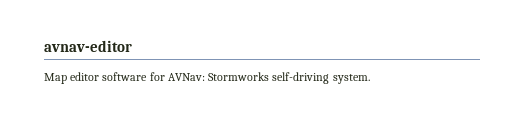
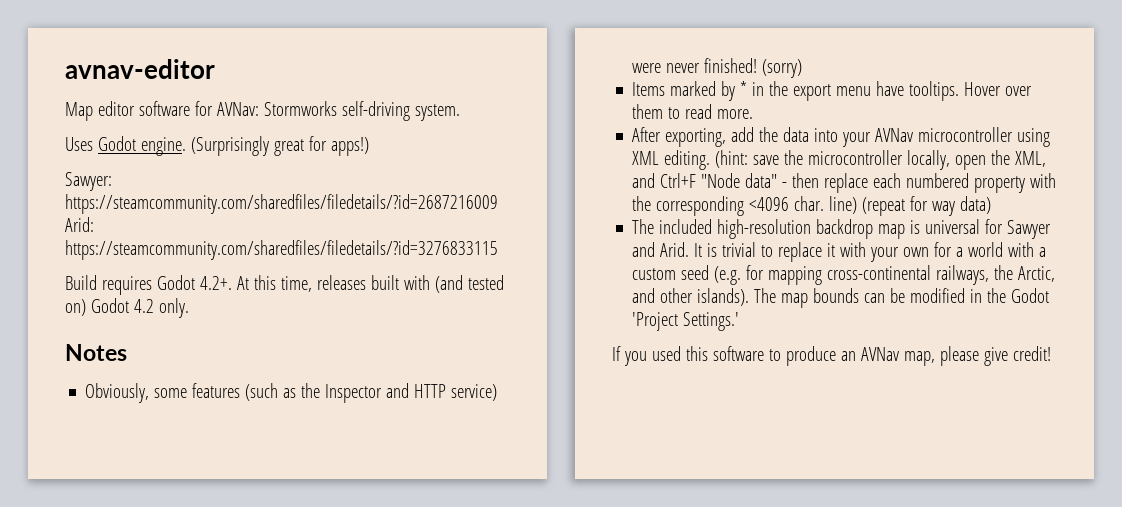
(370, 79) none -> [65,136,369,156] [65,172,112,191] [65,194,498,214] [65,217,94,232] [65,240,498,260] [65,275,504,295] [65,298,189,318] [65,344,127,361] [85,383,498,403] [632,58,803,78] [632,81,1033,101] [632,104,754,119] [632,127,1051,147] [632,150,1047,170] [632,173,1057,193] [632,196,992,216] [632,219,1052,239] [632,242,1047,262] [632,265,1056,285] [632,288,1050,308] [632,312,740,331] [612,346,1051,366] // Uses Godot engine. (Surprisingly great for apps!) // Sawyer: https://steamcommunity.com/sharedfiles/filedetails/?id=2687216009 Arid: https://steamcommunity.com/sharedfiles/filedetails/?id=3276833115 // Build requires Godot 4.2+. At this time, releases built with (and tested on) Godot 4.2 only. // Notes // Obviously, some features (such as the Inspector and HTTP service) were never finished! (sorry) // Items marked by * in the export menu have tooltips. Hover over them to read more. // After exporting, add the data into your AVNav microcontroller using XML editing. (hint: save the microcontroller locally, open the XML, and Ctrl+F "Node data" - then replace each numbered property with the corresponding <4096 char. line) (repeat for way data) // The included high-resolution backdrop map is universal for Sawyer and Arid. It is trivial to replace it with your own for a world with a custom seed (e.g. for mapping cross-continental railways, the Arctic, and other islands). The map bounds can be modified in the Godot 'Project Settings.' // If you used this software to produce an AVNav map, please give credit!

